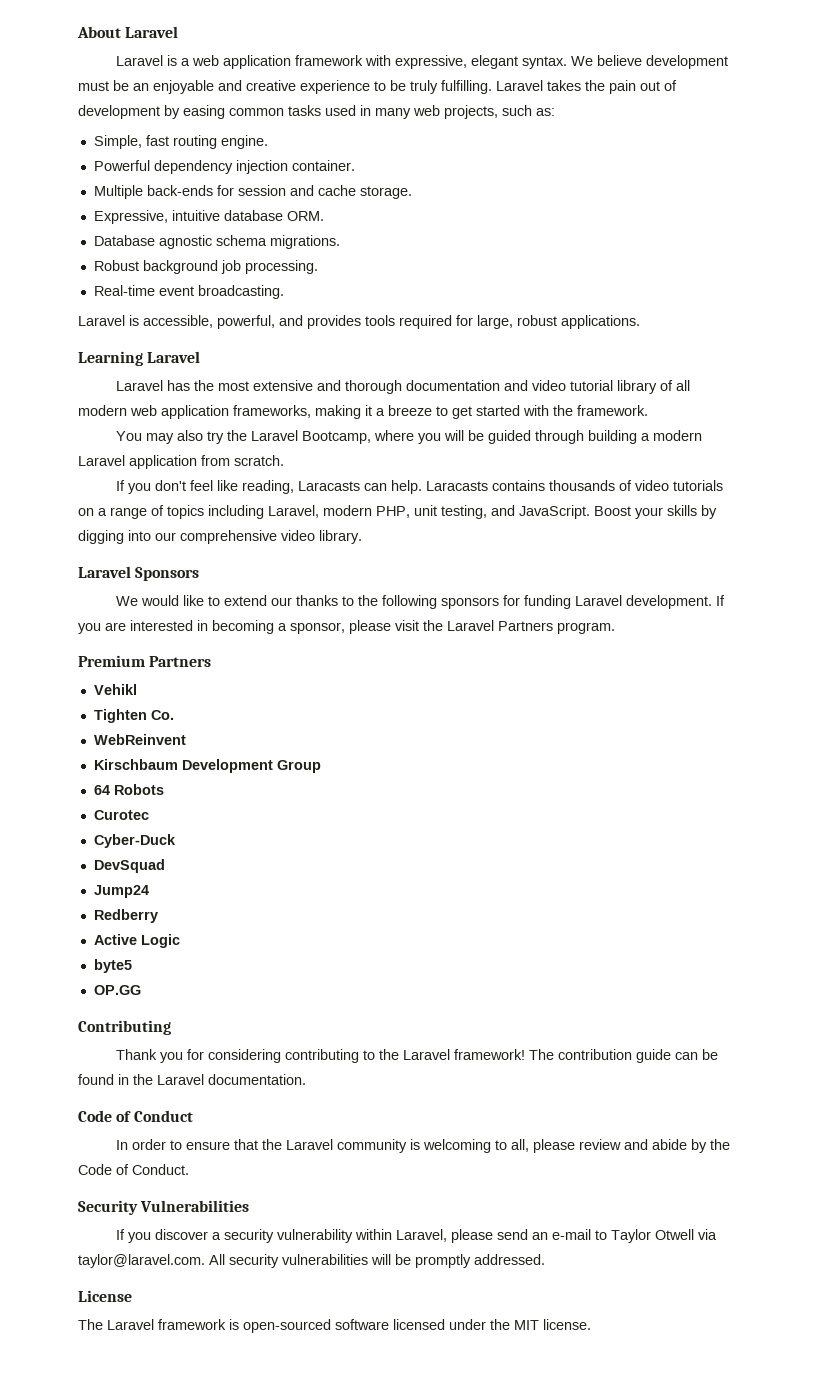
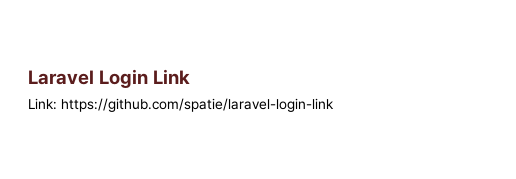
[77,26,179,38] [115,55,728,69] [78,80,677,94] [78,105,555,119] [93,135,268,149] [93,160,355,174] [93,185,412,199] [93,210,324,224] [93,235,340,249] [93,260,318,274] [93,285,284,299] [78,315,640,329] [78,351,201,366] [115,380,690,394] [78,405,648,419] [115,430,702,444] [78,455,284,469] [115,480,723,494] [78,505,717,519] [78,530,362,544] [78,566,200,581] [115,595,725,609] [78,620,615,634] [78,655,212,667] [93,684,137,695] [93,709,174,723] [93,734,186,745] [93,759,321,773] [93,784,164,795] [93,810,149,820] [93,834,176,848] [93,859,165,873] [93,885,149,898] [93,909,158,923] [93,934,180,948] [93,959,132,973] [93,985,141,995] [78,1020,171,1035] [115,1049,718,1063] [78,1074,306,1085] [78,1110,193,1122] [115,1139,730,1153] [78,1164,189,1175] [78,1200,250,1215] [115,1229,717,1243] [78,1254,545,1268] [78,1290,132,1302] [78,1319,591,1333] About Laravel // Laravel is a web application framework with expressive, elegant syntax. We believe development must be an enjoyable and creative experience to be truly fulfilling. Laravel takes the pain out of development by easing common tasks used in many web projects, such as: // Simple, fast routing engine. // Powerful dependency injection container. // Multiple back-ends for session and cache storage. // Expressive, intuitive database ORM. // Database agnostic schema migrations. // Robust background job processing. // Real-time event broadcasting. // Laravel is accessible, powerful, and provides tools required for large, robust applications. // Learning Laravel // Laravel has the most extensive and thorough documentation and video tutorial library of all modern web application frameworks, making it a breeze to get started with the framework. // You may also try the Laravel Bootcamp, where you will be guided through building a modern Laravel application from scratch. // If you don't feel like reading, Laracasts can help. Laracasts contains thousands of video tutorials on a range of topics including Laravel, modern PHP, unit testing, and JavaScript. Boost your skills by digging into our comprehensive video library. // Laravel Sponsors // We would like to extend our thanks to the following sponsors for funding Laravel development. If you are interested in becoming a sponsor, please visit the Laravel Partners program. // Premium Partners // Vehikl // Tighten Co. // WebReinvent // Kirschbaum Development Group // 64 Robots // Curotec // Cyber-Duck // DevSquad // Jump24 // Redberry // Active Logic // byte5 // OP.GG // Contributing // Thank you for considering contributing to the Laravel framework! The contribution guide can be found in the Laravel documentation. // Code of Conduct // In order to ensure that the Laravel community is welcoming to all, please review and abide by the Code of Conduct. // Security Vulnerabilities // If you discover a security vulnerability within Laravel, please send an e-mail to Taylor Otwell via taylor@laravel.com. All security vulnerabilities will be promptly addressed. // License // The Laravel framework is open-sourced software licensed under the MIT license. -> [28,69,191,88] [28,98,334,112] Laravel Login Link // Link: https://github.com/spatie/laravel-login-link

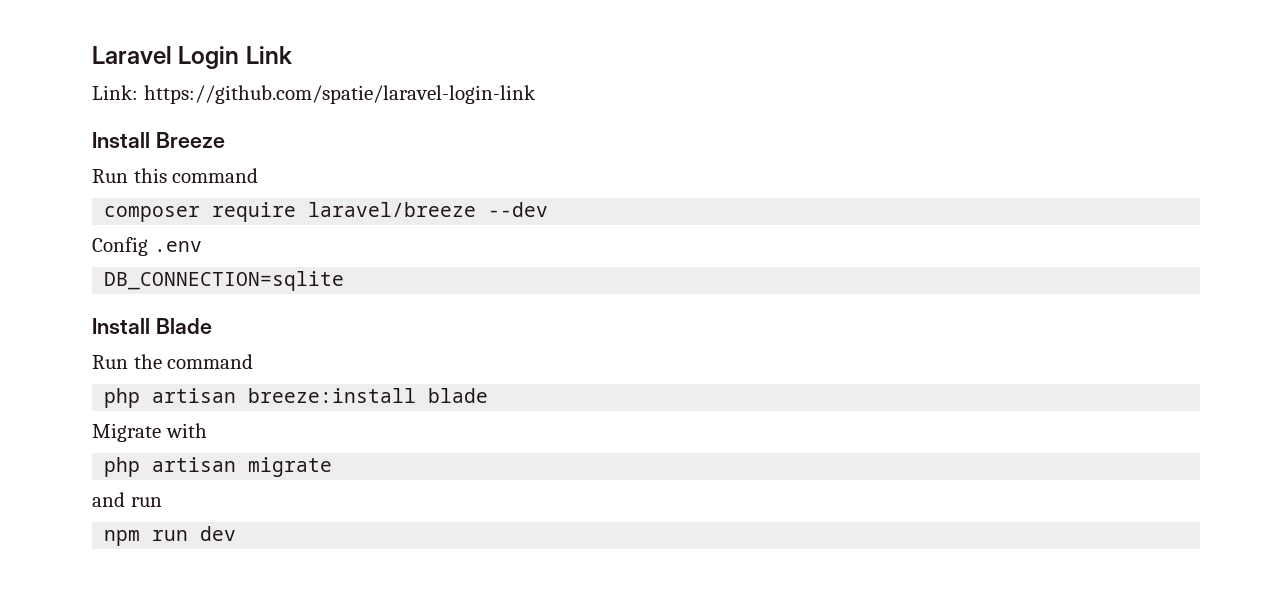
(334, 105) none -> [92,132,225,148] [92,168,259,183] [104,202,549,222] [92,237,202,256] [104,271,345,291] [92,318,212,334] [92,354,254,369] [104,388,489,408] [92,423,207,442] [104,457,333,477] [92,492,162,507] [104,526,237,546] // Install Breeze // Run this command // composer require laravel/breeze --dev // Config .env // DB_CONNECTION=sqlite // Install Blade // Run the command // php artisan breeze:install blade // Migrate with // php artisan migrate // and run // npm run dev

